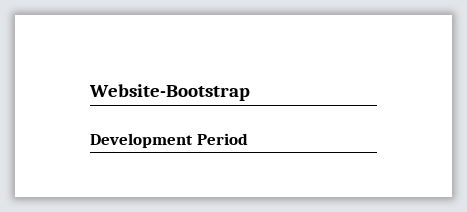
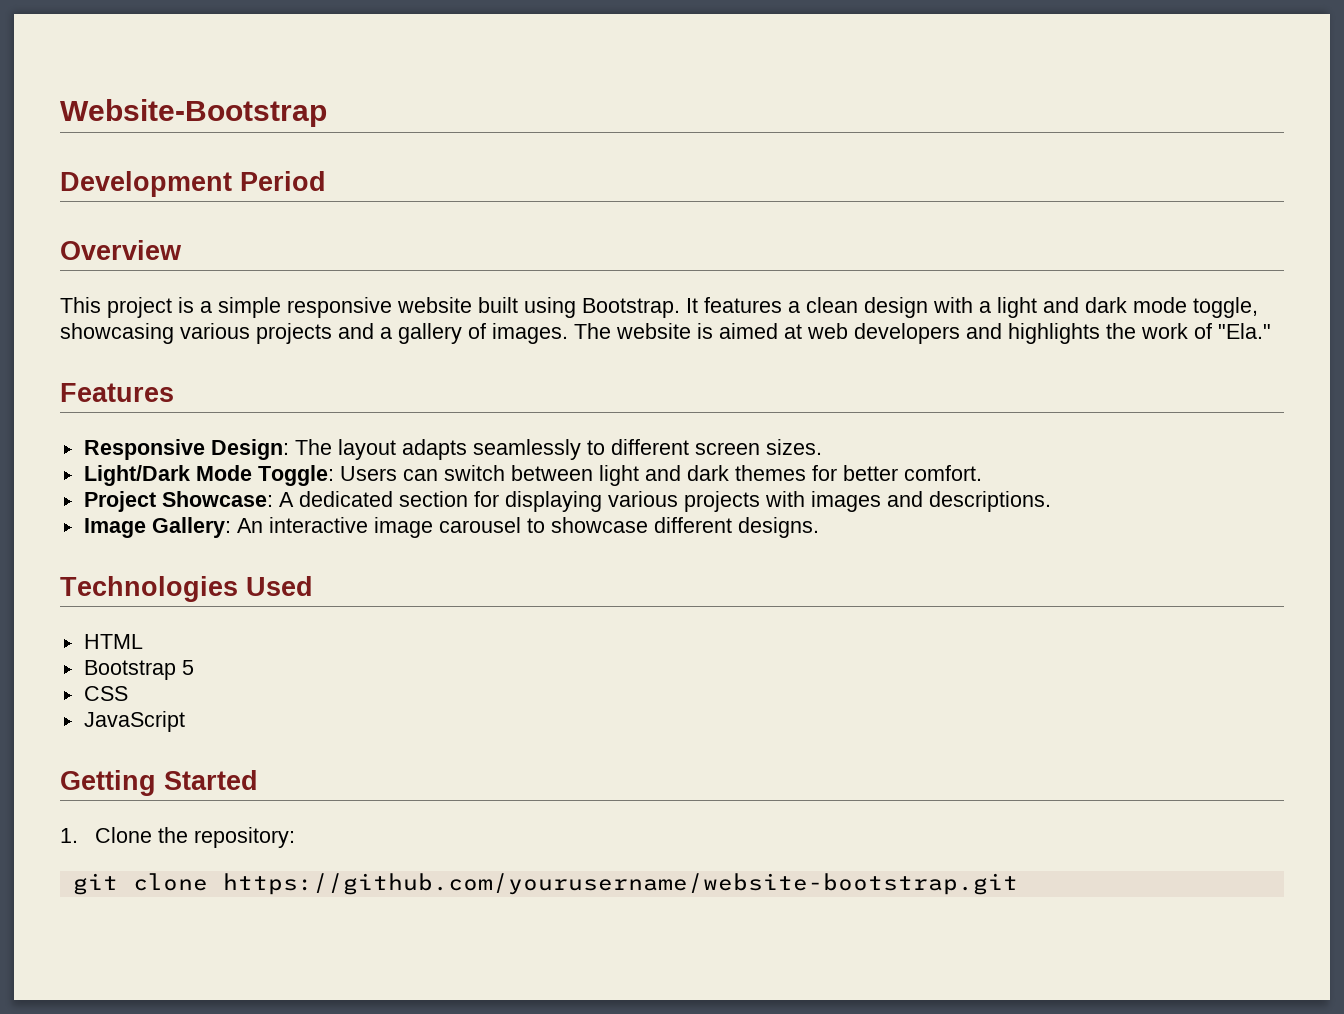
(248, 139) none -> [60,240,182,260] [60,297,1258,318] [60,323,1271,344] [60,383,174,402] [83,439,822,460] [83,465,982,486] [83,491,1051,512] [83,517,819,538] [60,576,313,602] [83,634,143,649] [83,660,194,680] [83,686,128,701] [83,711,185,732] [60,770,258,796] [60,827,296,848] [72,873,1018,895] // Overview // This project is a simple responsive website built using Bootstrap. It features a clean design with a light and dark mode toggle, showcasing various projects and a gallery of images. The website is aimed at web developers and highlights the work of "Ela." // Features // Responsive Design: The layout adapts seamlessly to different screen sizes. // Light/Dark Mode Toggle: Users can switch between light and dark themes for better comfort. // Project Showcase: A dedicated section for displaying various projects with images and descriptions. // Image Gallery: An interactive image carousel to showcase different designs. // Technologies Used // HTML // Bootstrap 5 // CSS // JavaScript // Getting Started // 1. Clone the repository: // git clone https://github.com/yourusername/website-bootstrap.git

